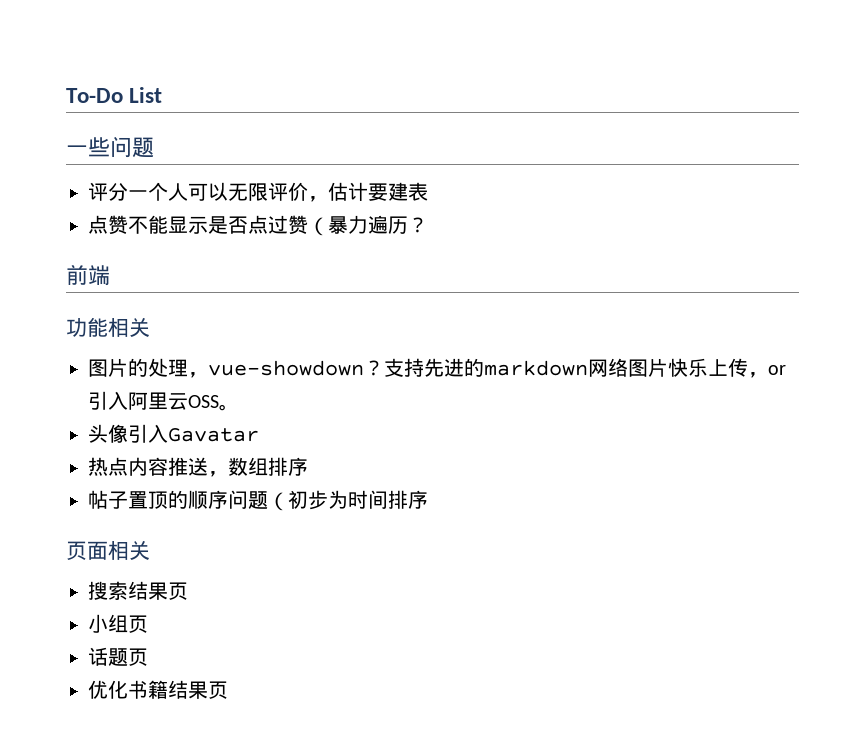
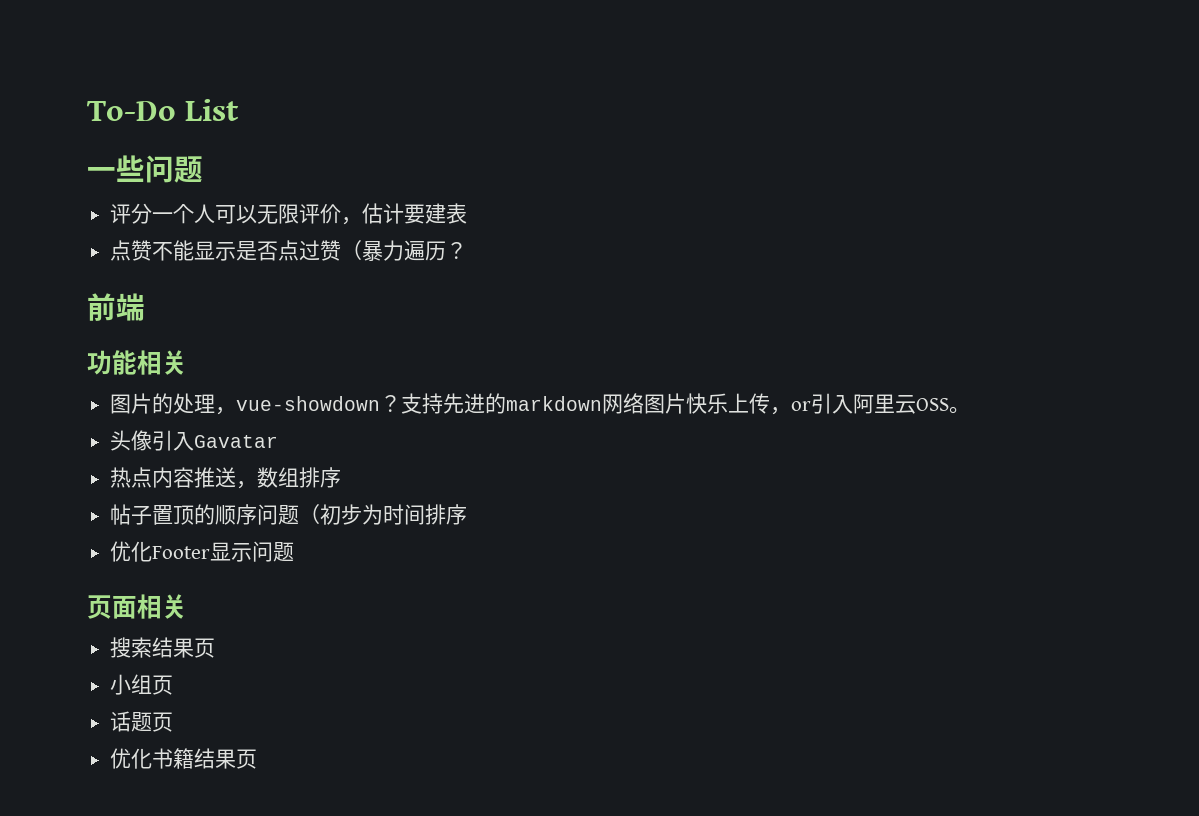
(428, 499) none -> [110,541,295,562] // 优化Footer显示问题

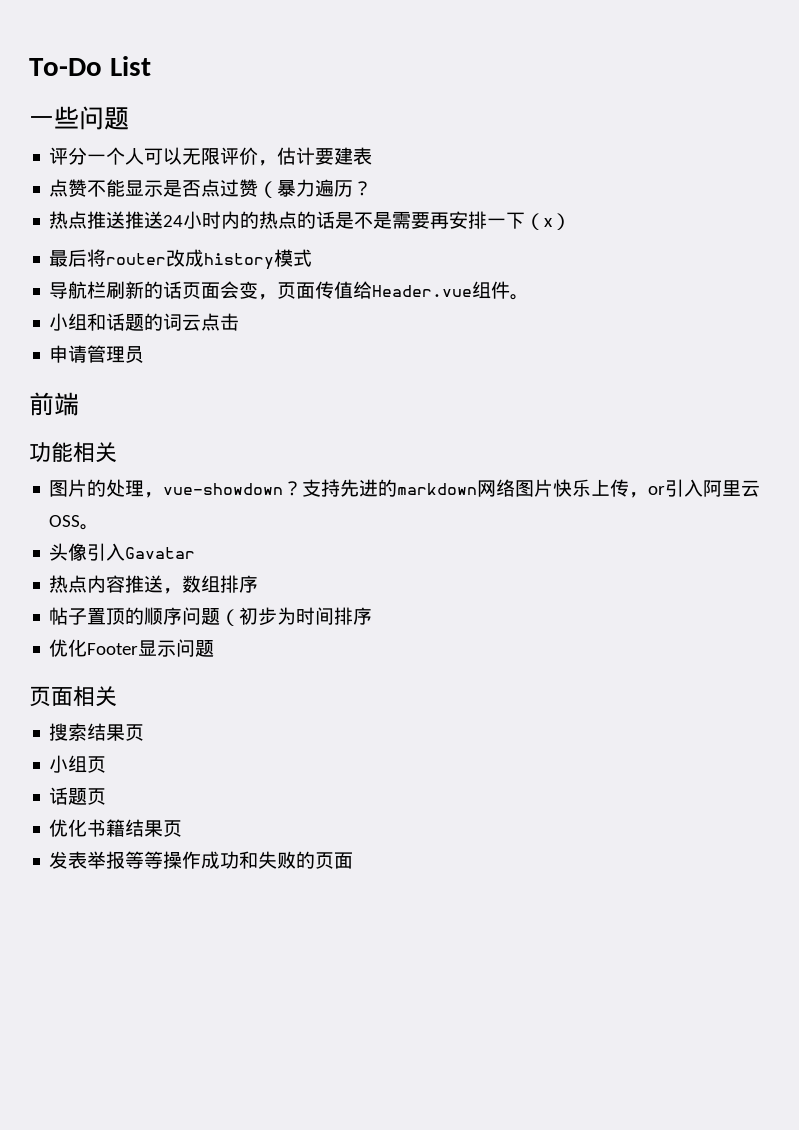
(468, 250) none -> [49,211,572,230] [49,249,313,270] [49,281,530,300] [49,313,240,331] [49,345,145,363] // 热点推送推送24小时内的热点的话是不是需要再安排一下（x） // 最后将router改成history模式 // 导航栏刷新的话页面会变，页面传值给Header.vue组件。 // 小组和话题的词云点击 // 申请管理员
(258, 759) none -> [49,851,354,869] // 发表举报等等操作成功和失败的页面

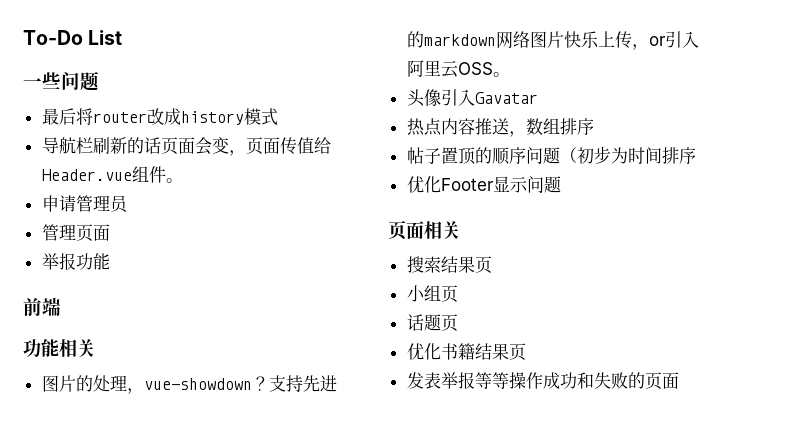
[49,147,373,166] [49,179,373,198] [49,211,572,230] // 评分一个人可以无限评价，估计要建表 // 点赞不能显示是否点过赞（暴力遍历？ // 热点推送推送24小时内的热点的话是不是需要再安排一下（x） -> (99, 81) none
[49,313,240,331] // 小组和话题的词云点击 -> (183, 180) none
(145, 354) none -> [41,224,110,242] [41,253,110,270] // 管理页面 // 举报功能

